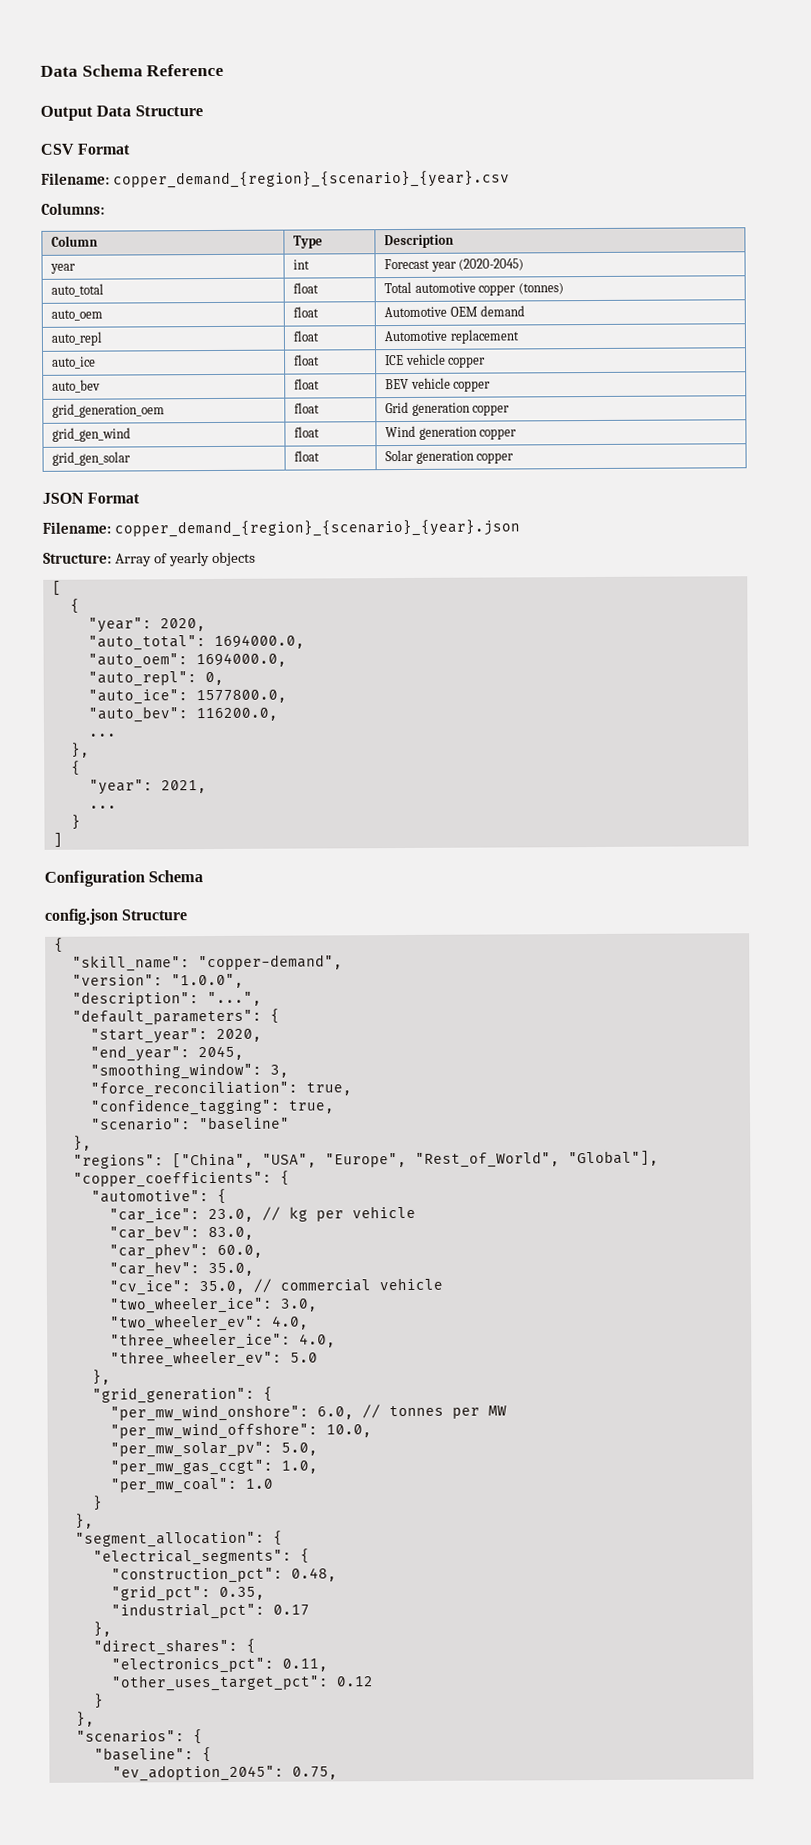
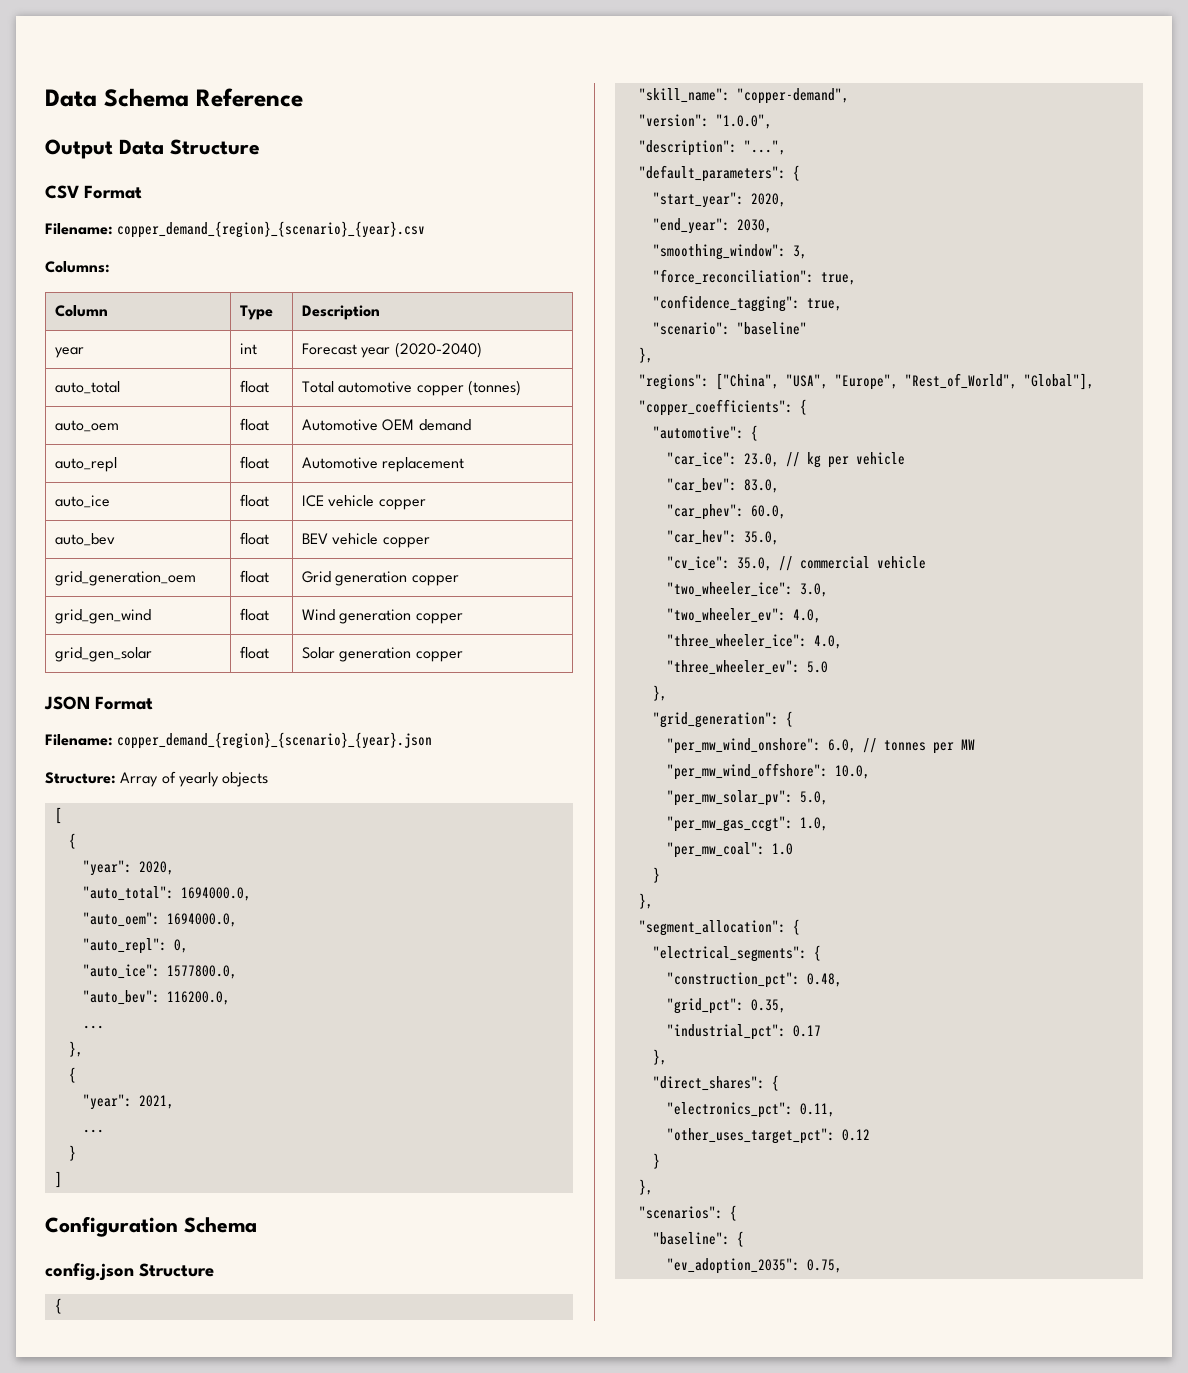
[458,258,525,271] (2020-2045) -> [394,342,482,358] (2020-2040)
[197,1045,244,1061] 2045, -> [736,219,772,233] 2030,
[111,1764,284,1782] "ev_adoption_2045": -> [666,1258,800,1274] "ev_adoption_2035":

